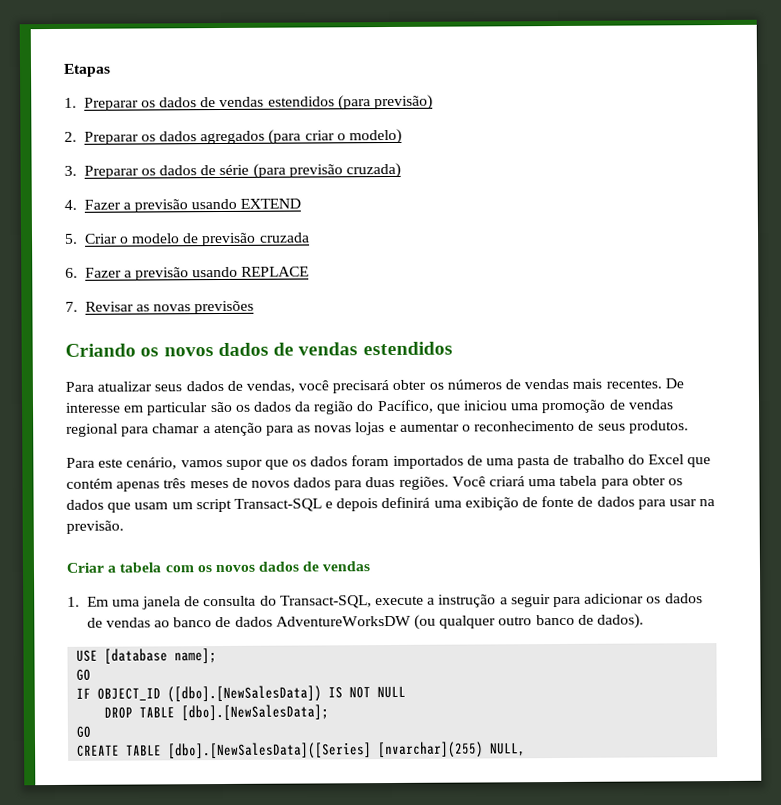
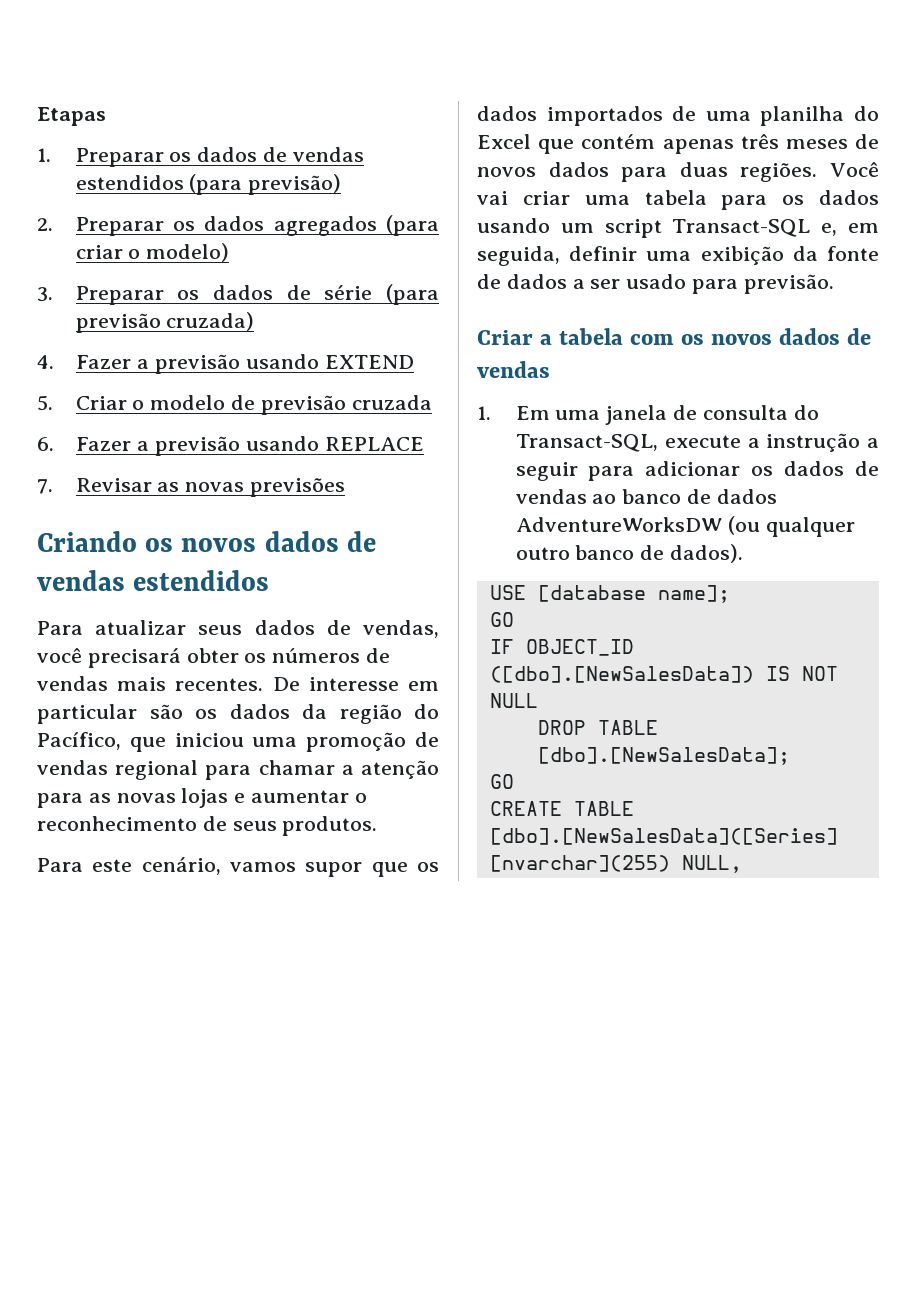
[351,455,390,467] foram -> (537, 113) none
[517,454,625,469] pasta de trabalho -> [760,106,845,126] planilha
[489,476,526,487] criará -> [477,191,570,205] vai criar
[631,475,683,486] [66,499,169,513] obter os dados que usam -> [782,190,879,205] [477,218,550,233] os dados usando
[325,496,431,512] e depois definirá -> [821,223,879,236] [477,246,638,266] e, em seguida, definir
[522,497,539,508] de -> [792,246,818,261] da
[637,499,716,510] para usar na -> [572,274,739,294] a ser usado para

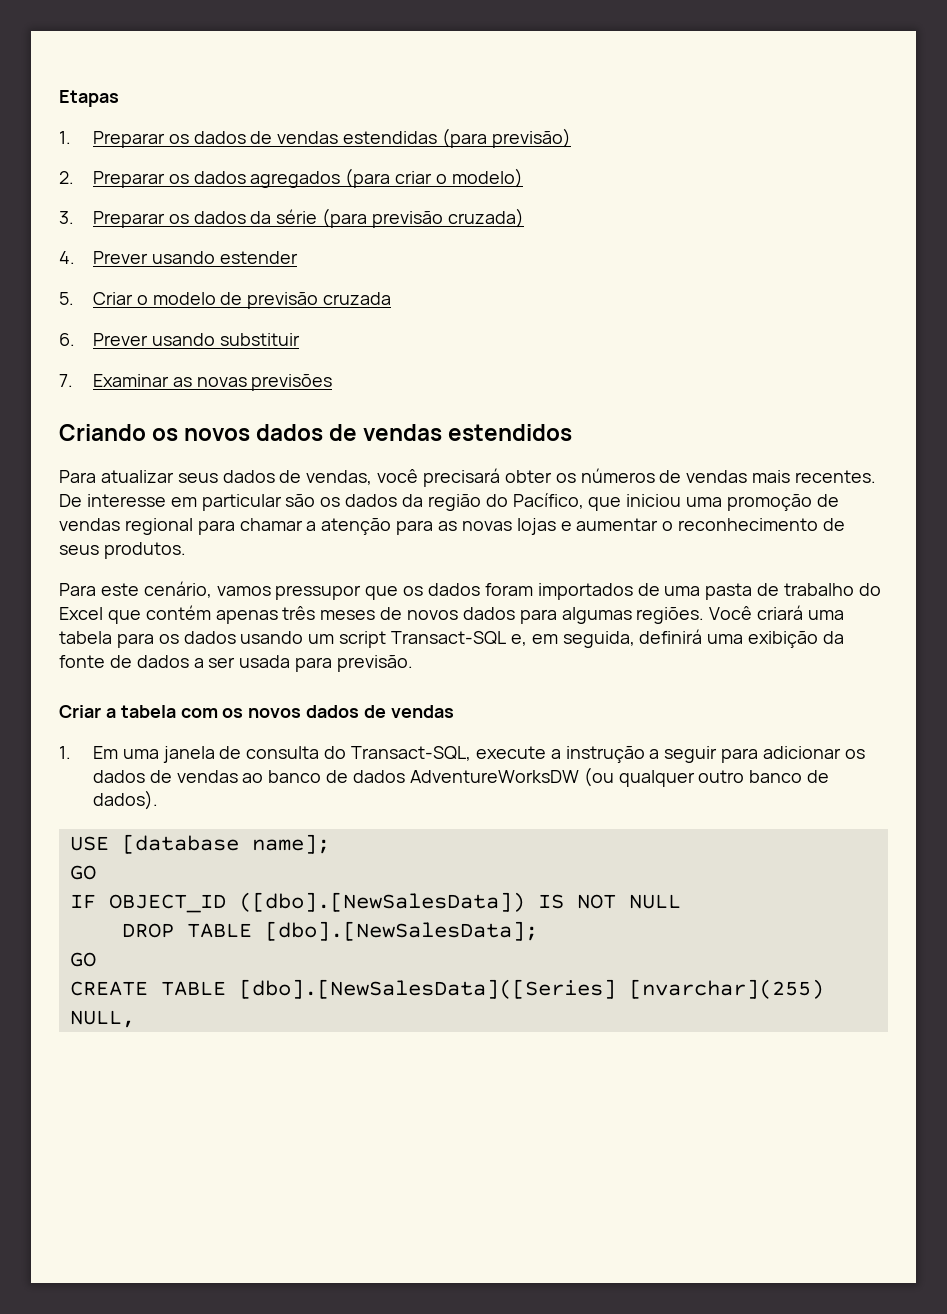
[75,175,184,190] estendidos -> [343,131,438,144] estendidas
[286,285,311,300] de -> [250,211,272,224] da
[75,354,414,374] Fazer a previsão usando EXTEND -> [92,251,298,264] Prever usando estender
[75,436,424,456] Fazer a previsão usando REPLACE -> [92,333,300,346] Prever usando substituir
[75,478,152,492] Revisar -> [92,374,169,387] Examinar
[305,862,363,877] supor -> [275,585,362,600] pressupor
(537, 113) none -> [484,583,533,596] foram
[760,106,845,126] planilha -> [705,583,855,600] pasta de trabalho
[679,162,728,177] duas -> [561,607,632,624] algumas
[477,191,570,205] vai criar -> [757,605,804,620] criará
[569,246,638,261] definir -> [639,629,703,644] definirá
[626,274,687,289] usado -> [239,655,291,668] usada

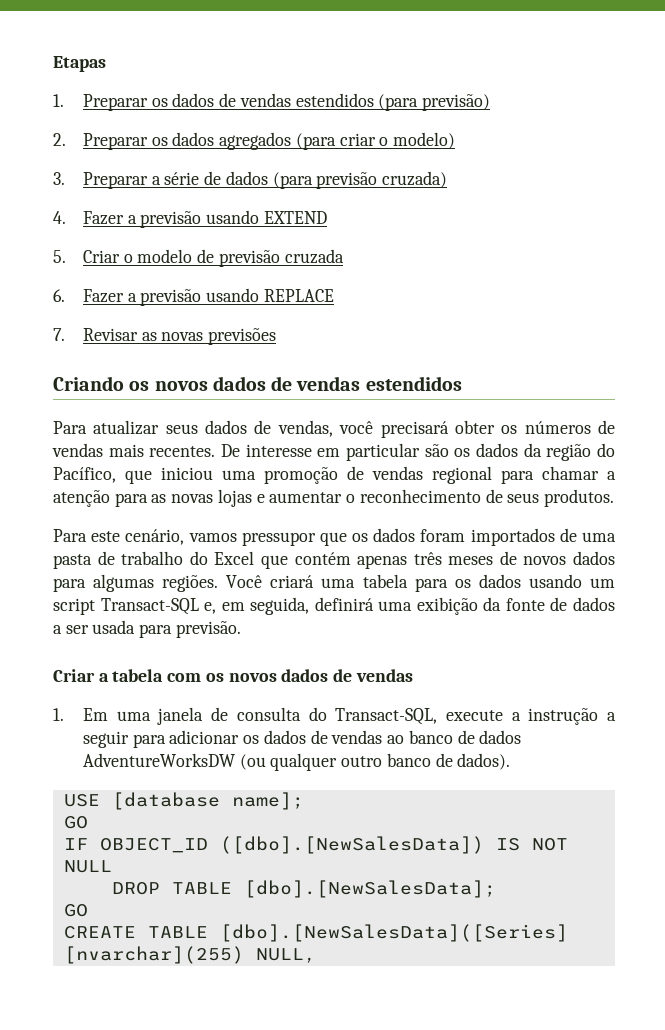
[343,131,438,144] estendidas -> [295,93,374,107] estendidos
[168,209,318,224] os dados da série -> [151,171,268,185] a série de dados
[92,251,298,264] Prever usando estender -> [83,210,327,228] Fazer a previsão usando EXTEND
[92,333,300,346] Prever usando substituir -> [83,288,334,306] Fazer a previsão usando REPLACE
[92,374,169,387] Examinar -> [83,328,139,341] Revisar

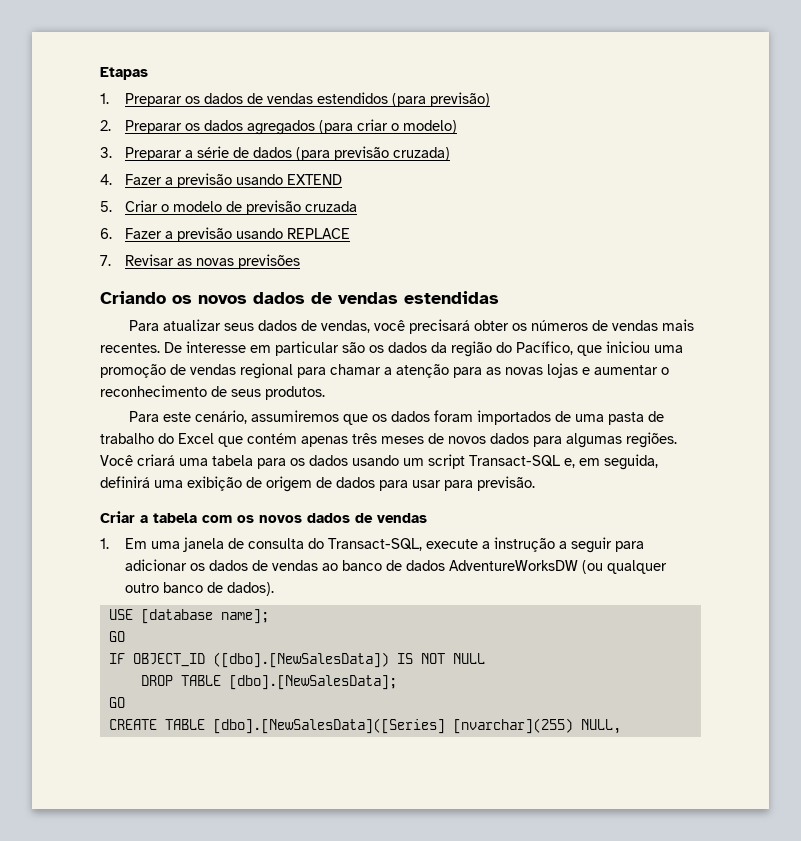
[365,376,462,391] estendidos -> [404,291,499,304] estendidas
[188,532,316,546] vamos pressupor -> [250,410,339,422] assumiremos
[483,597,615,611] [53,620,136,634] da fonte de dados a ser usada -> [246,476,441,492] de origem de dados para usar

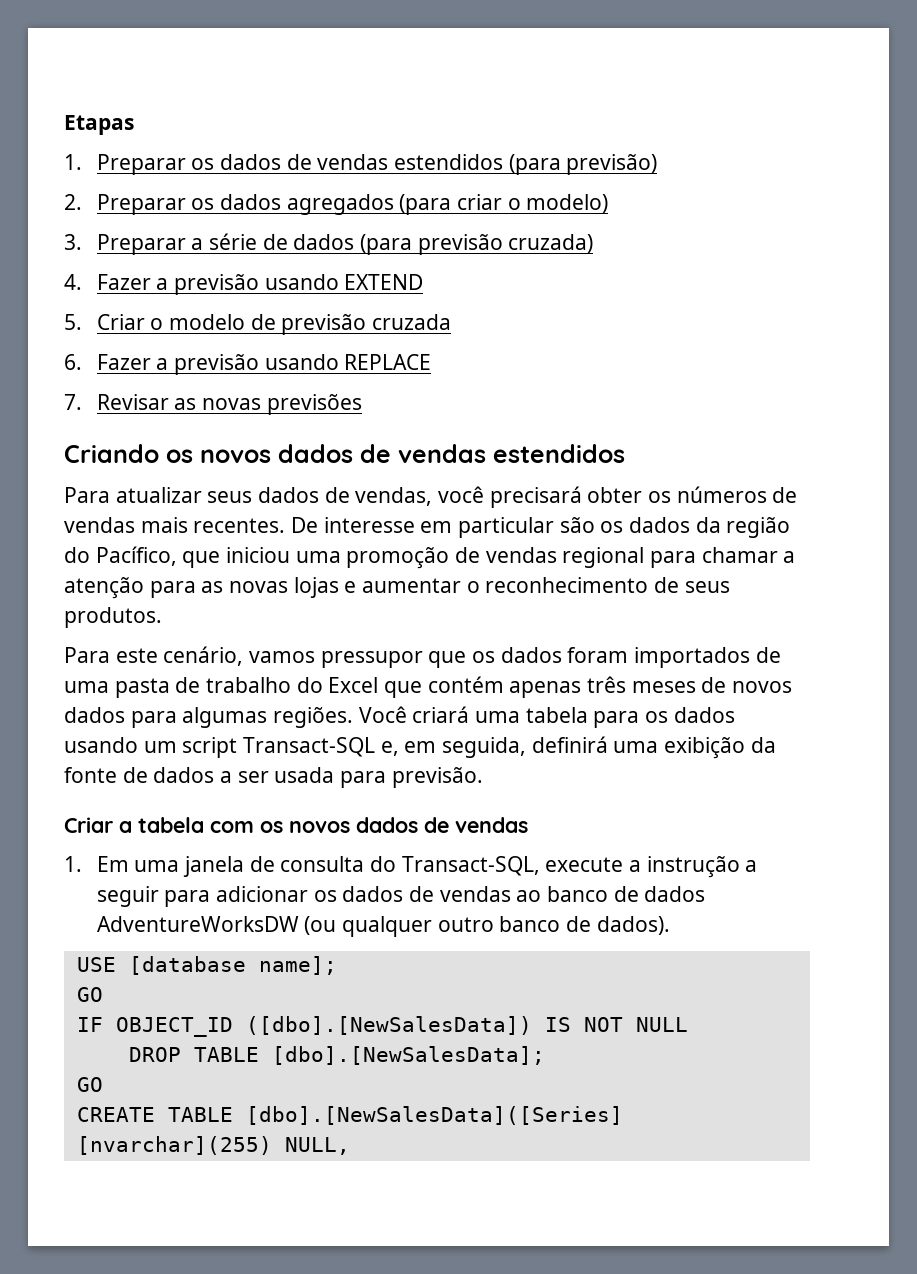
[404,291,499,304] estendidas -> [493,444,625,463] estendidos
[250,410,339,422] assumiremos -> [249,651,423,668] vamos pressupor
[246,476,441,492] de origem de dados para usar -> [750,737,776,753] [64,767,335,783] da fonte de dados a ser usada

